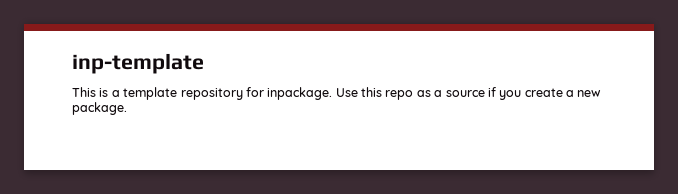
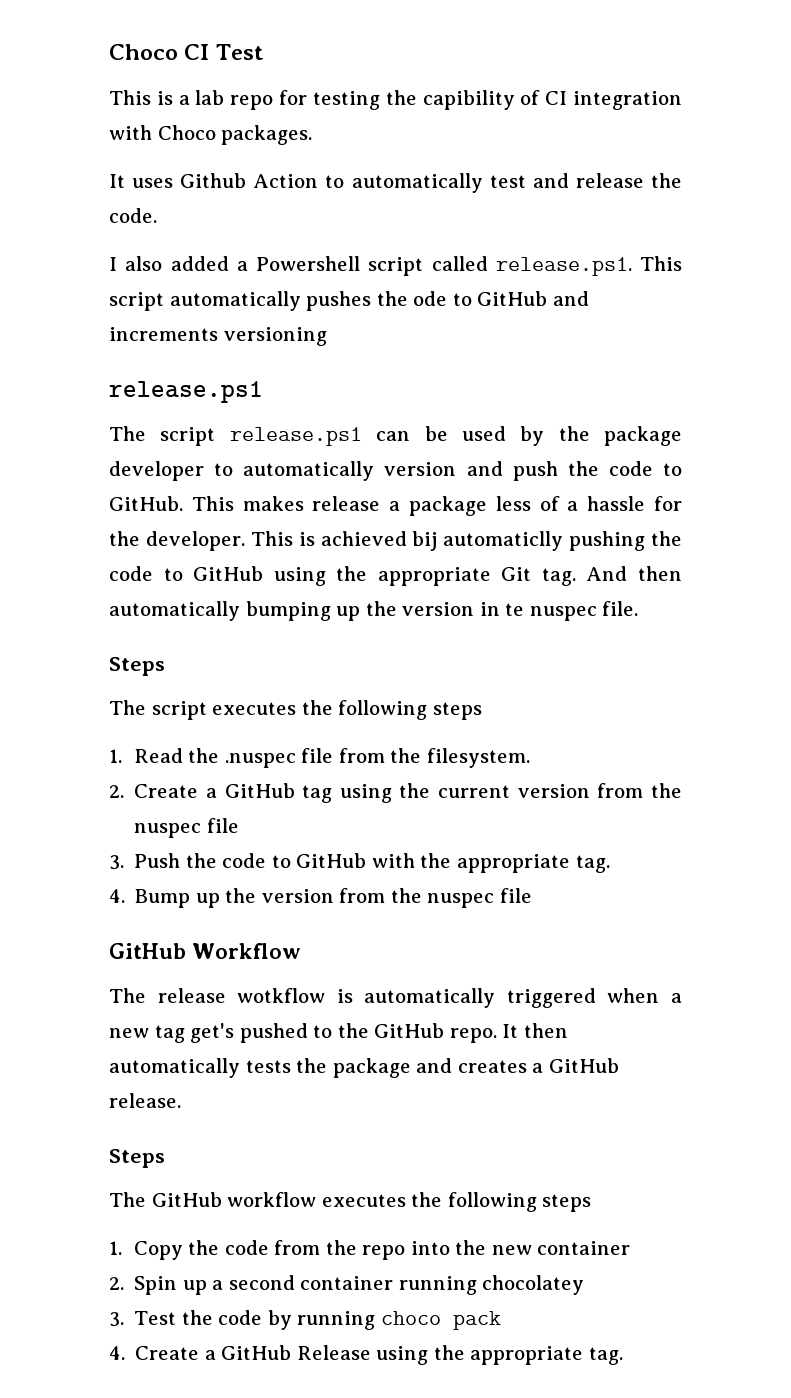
[72,53,204,74] inp-template -> [109,44,264,60] Choco CI Test
[123,87,602,100] [72,102,127,115] template repository for inpackage. Use this repo as a source if you create a new package. -> [195,90,682,110] [109,125,313,145] [109,173,682,193] [109,208,157,223] [109,256,682,276] [109,291,589,311] [109,327,327,346] [109,381,263,403] [109,426,682,446] [109,461,682,481] [109,496,682,516] [109,531,682,551] [109,566,682,586] [109,601,639,621] [109,657,165,676] [109,700,482,720] [109,748,530,768] [109,783,683,803] [134,818,239,838] [109,853,610,873] [109,888,532,908] [109,943,302,959] [109,988,682,1008] [109,1023,568,1043] [109,1058,619,1078] [109,1093,181,1108] [109,1149,165,1168] [109,1192,592,1212] [109,1240,631,1260] [109,1275,585,1295] [109,1310,501,1330] [109,1345,623,1365] lab repo for testing the capibility of CI integration with Choco packages. // It uses Github Action to automatically test and release the code. // I also added a Powershell script called release.ps1. This script automatically pushes the ode to GitHub and increments versioning // release.ps1 // The script release.ps1 can be used by the package developer to automatically version and push the code to GitHub. This makes release a package less of a hassle for the developer. This is achieved bij automaticlly pushing the code to GitHub using the appropriate Git tag. And then automatically bumping up the version in te nuspec file. // Steps // The script executes the following steps // 1. Read the .nuspec file from the filesystem. // 2. Create a GitHub tag using the current version from the nuspec file // 3. Push the code to GitHub with the appropriate tag. // 4. Bump up the version from the nuspec file // GitHub Workflow // The release wotkflow is automatically triggered when a new tag get's pushed to the GitHub repo. It then automatically tests the package and creates a GitHub release. // Steps // The GitHub workflow executes the following steps // 1. Copy the code from the repo into the new container // 2. Spin up a second container running chocolatey // 3. Test the code by running choco pack // 4. Create a GitHub Release using the appropriate tag.

